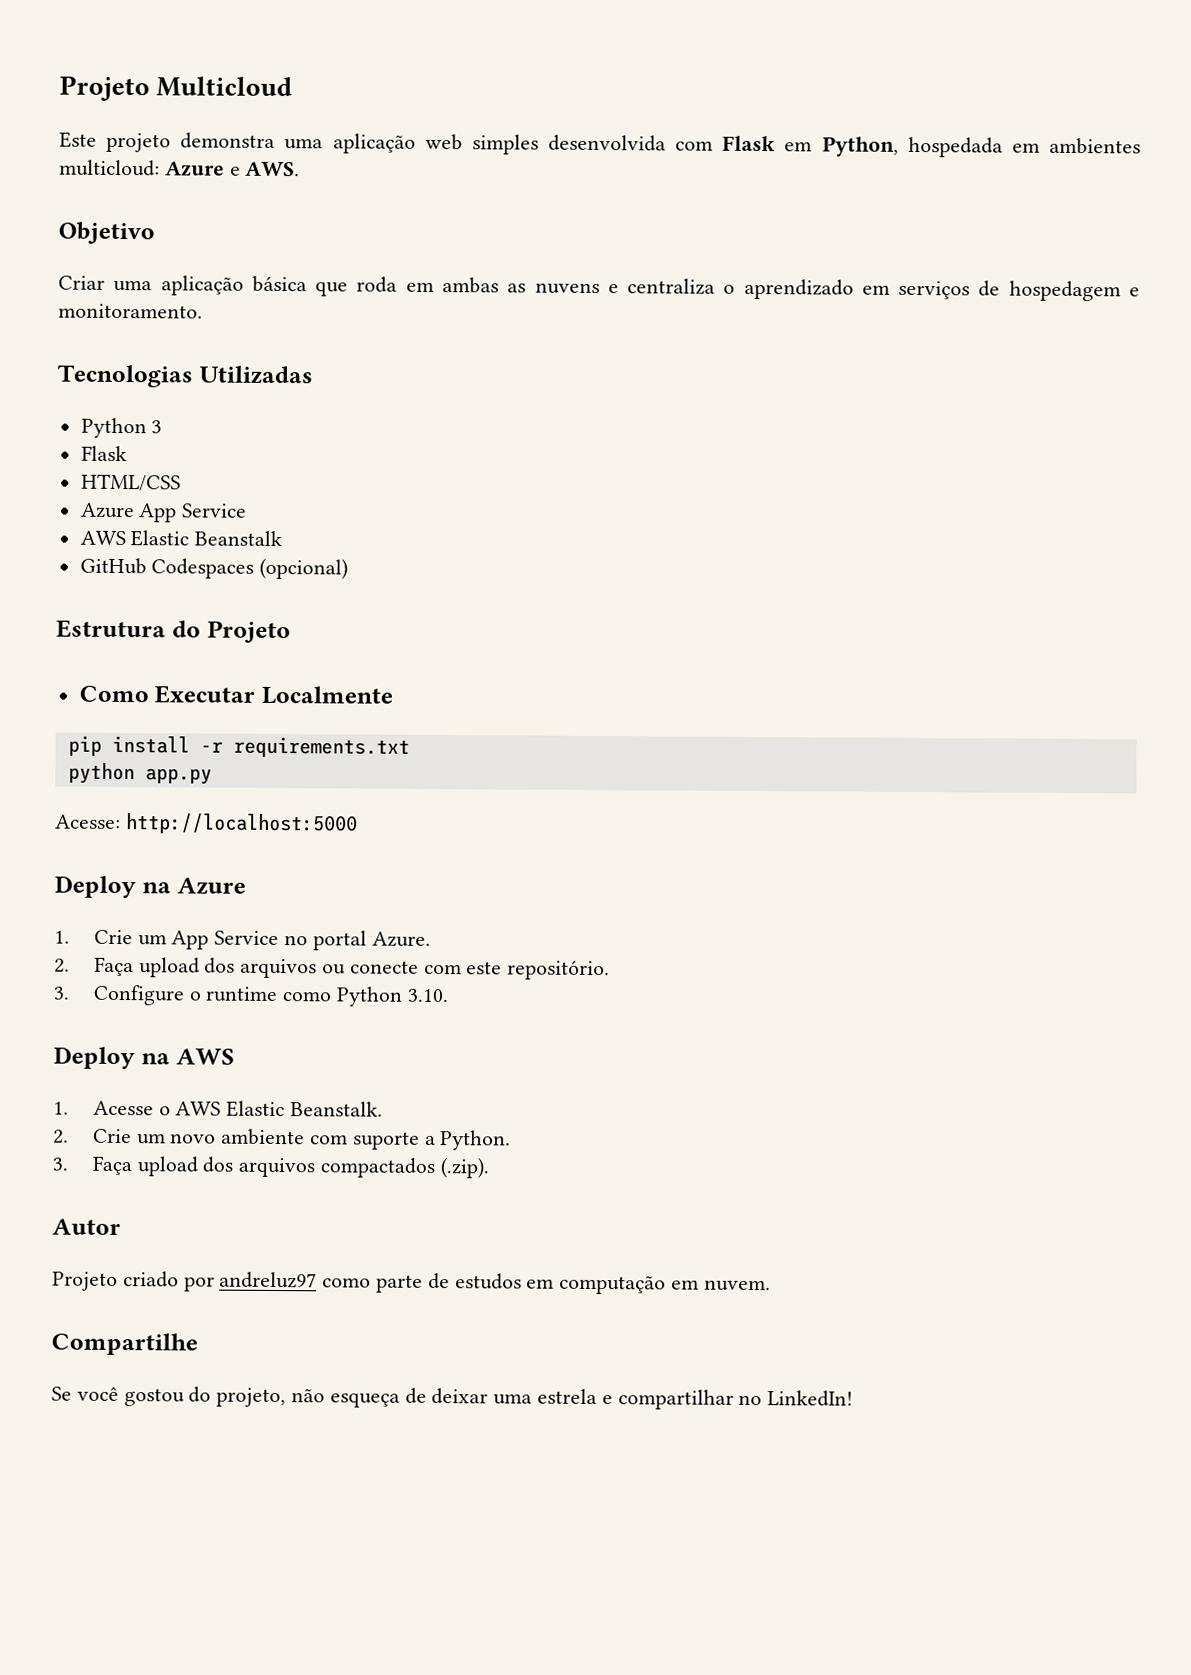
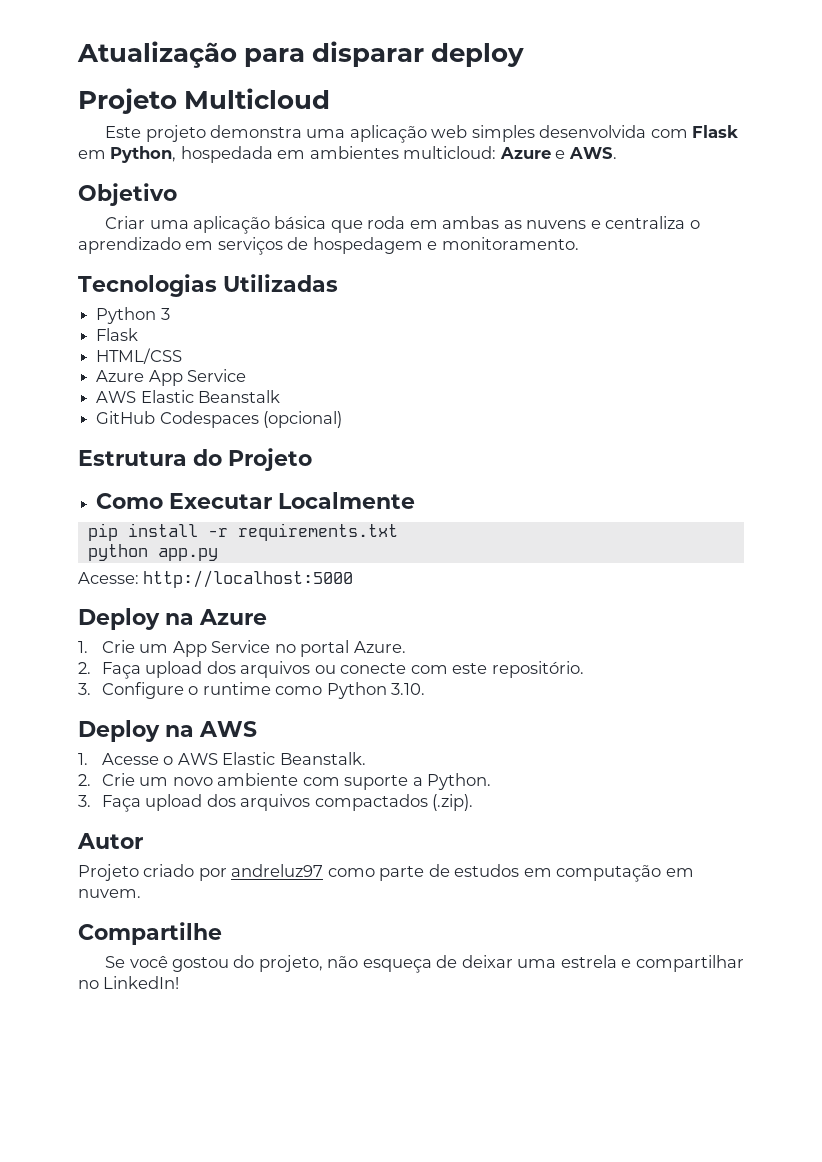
(59, 88) none -> [77,41,525,68] Atualização para disparar deploy //

